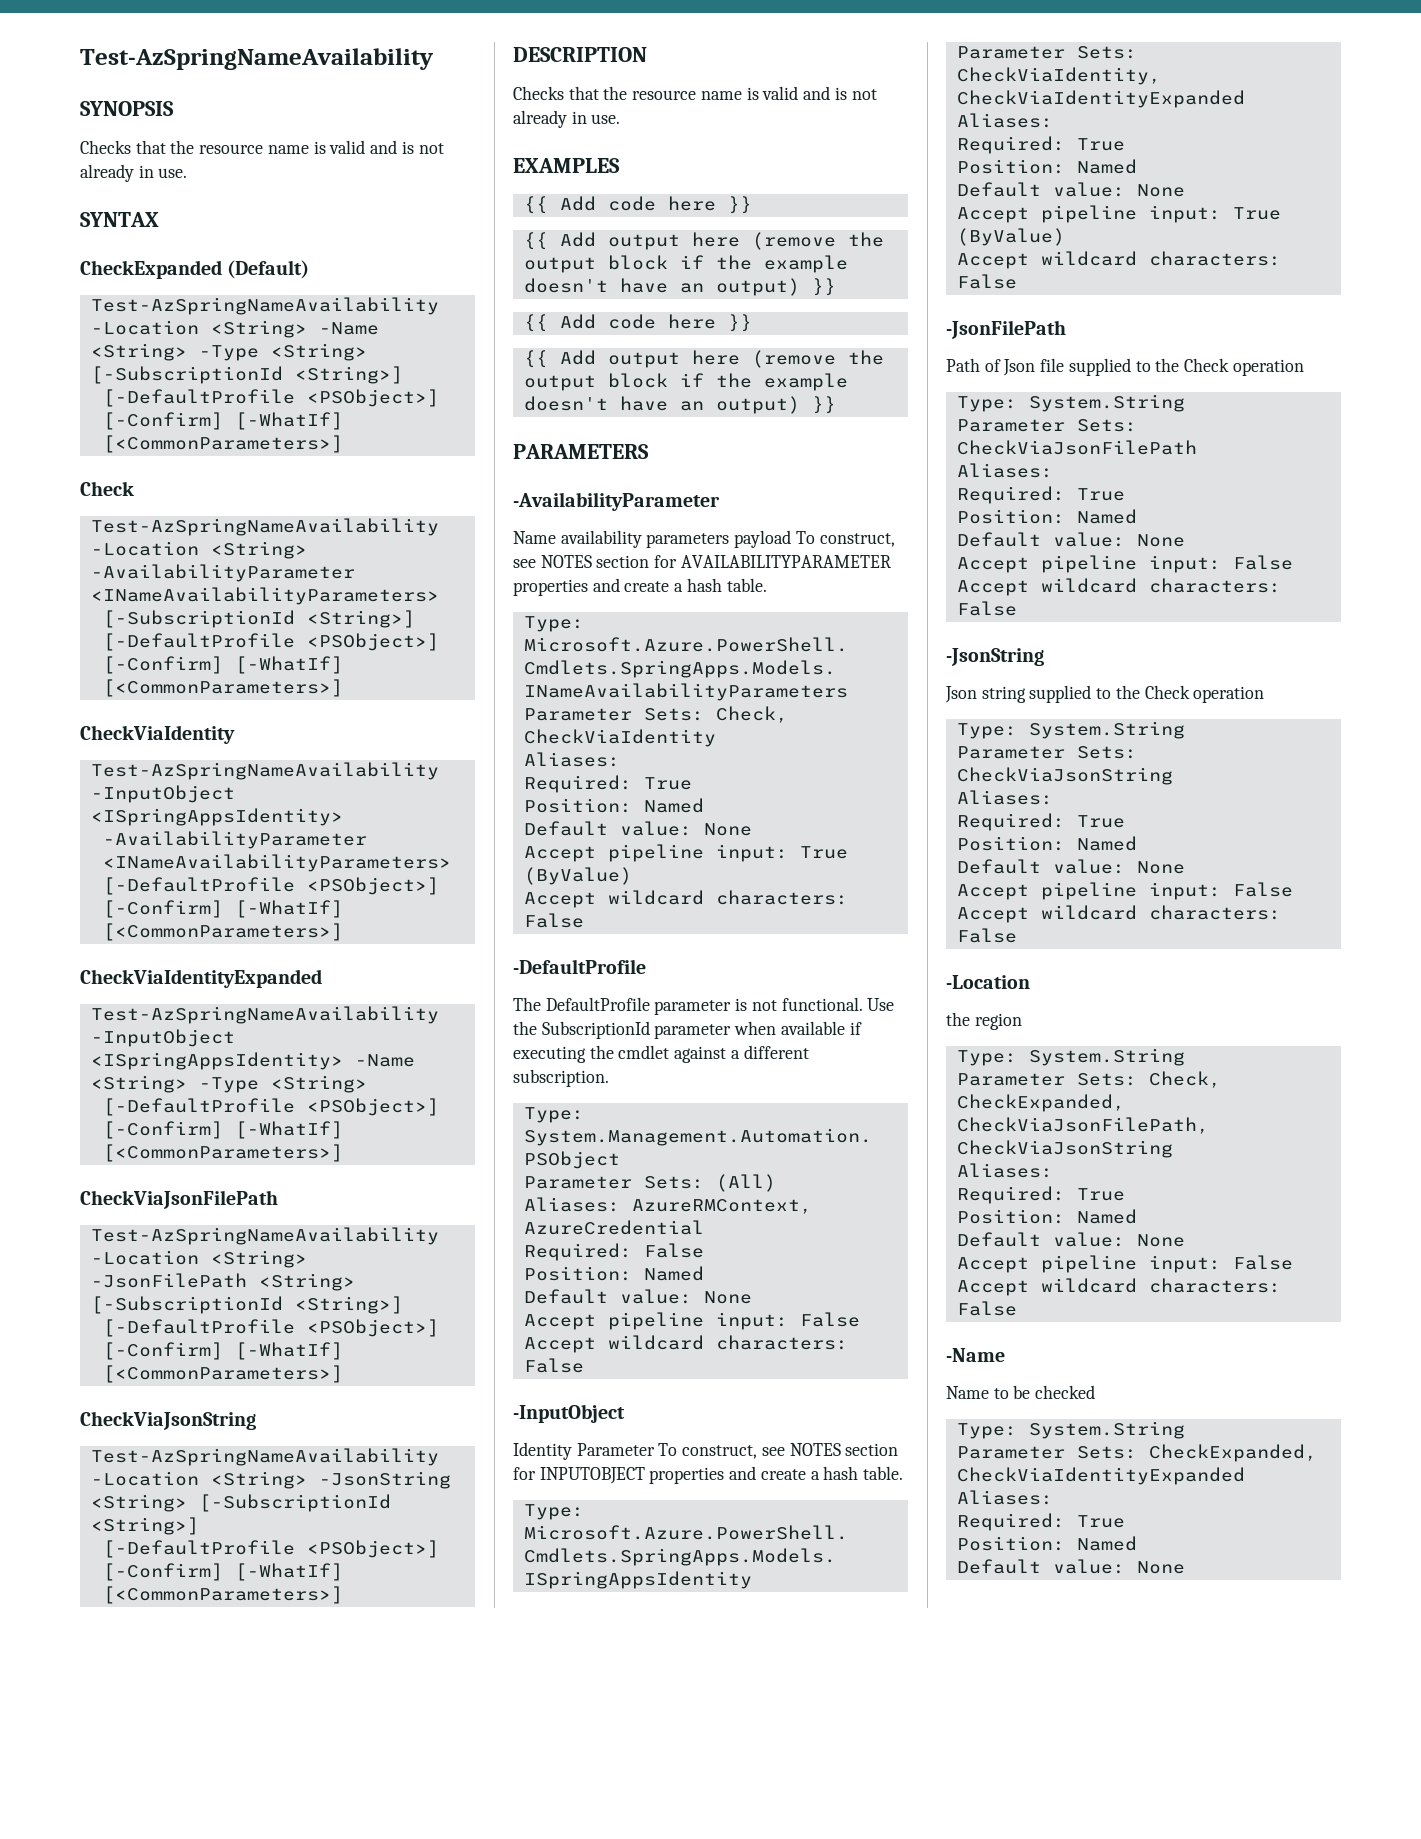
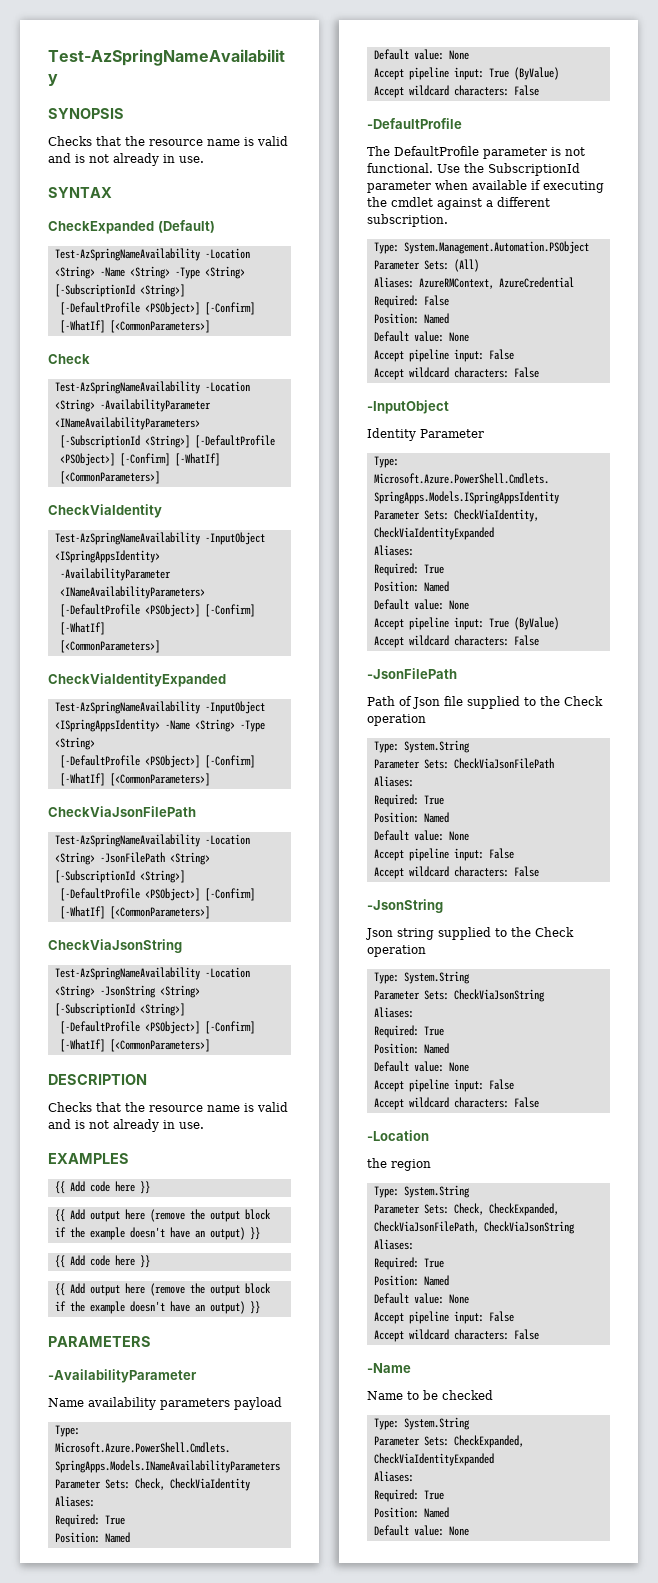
[795,531,895,547] [513,555,891,568] [513,578,767,596] To construct, see NOTES section for AVAILABILITYPARAMETER properties and create a hash table. -> (282, 1403) none
[658,1443,899,1459] [513,1466,904,1484] To construct, see NOTES section for INPUTOBJECT properties and create a hash table. -> (484, 433) none

